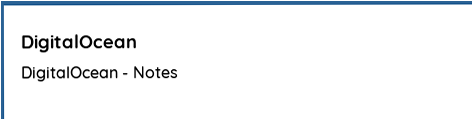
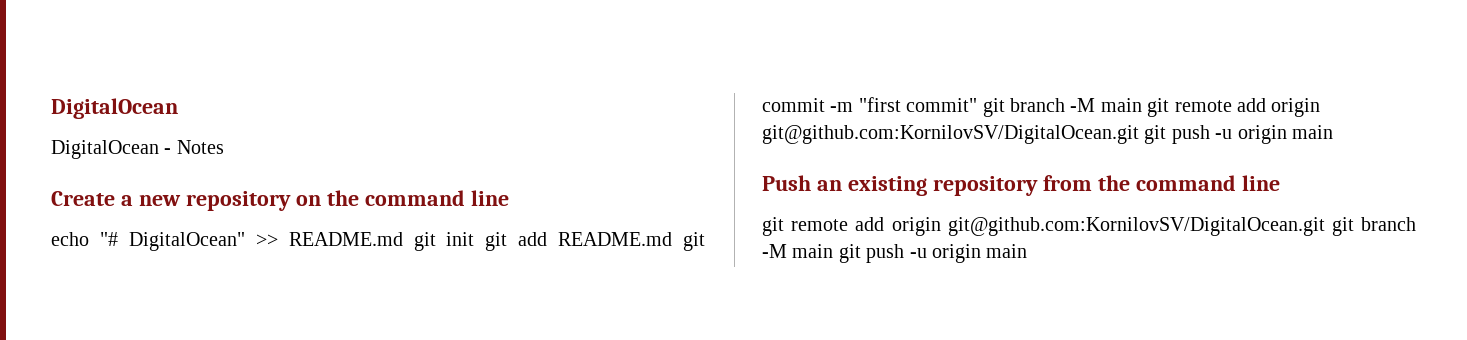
(179, 72) none -> [51,190,509,211] [51,232,705,251] [762,97,1321,117] [762,125,1333,144] [762,175,1280,196] [762,217,1416,236] [762,244,1028,263] // Create a new repository on the command line // echo "# DigitalOcean" >> README.md git init git add README.md git commit -m "first commit" git branch -M main git remote add origin git@github.com:KornilovSV/DigitalOcean.git git push -u origin main // Push an existing repository from the command line // git remote add origin git@github.com:KornilovSV/DigitalOcean.git git branch -M main git push -u origin main

